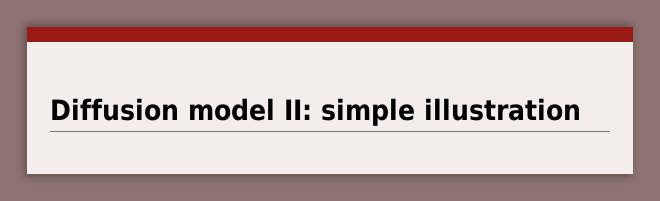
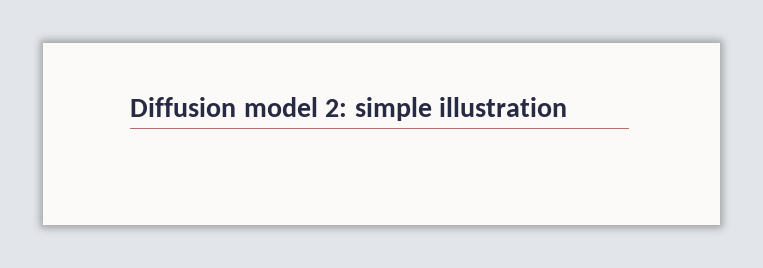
[284,99,312,120] II: -> [325,99,348,117] 2:

